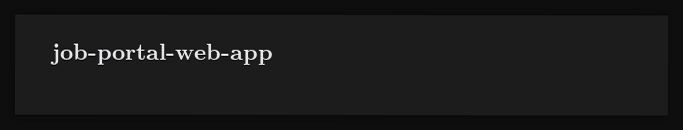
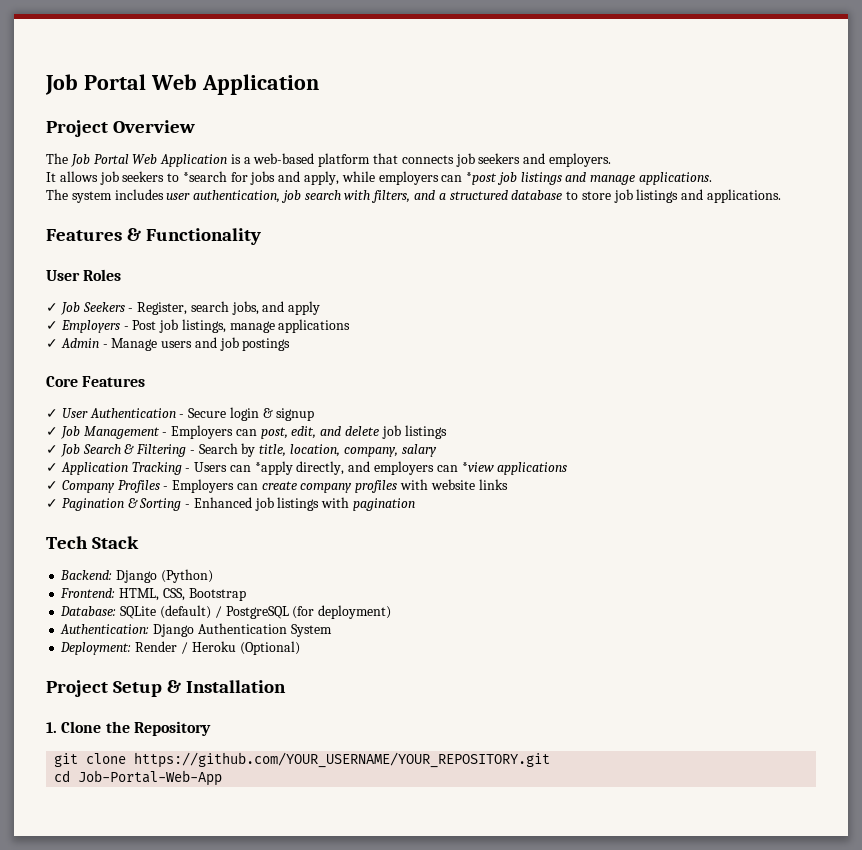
[50,43,274,65] job-portal-web-app -> [45,74,319,95] [46,120,196,137] [46,153,611,167] [46,171,713,185] [46,189,782,203] [46,228,262,245] [46,269,122,281] [46,301,321,315] [46,319,351,333] [46,337,291,351] [46,376,146,387] [46,407,315,421] [46,425,447,439] [46,443,437,457] [46,461,568,475] [46,479,508,493] [46,497,416,511] [46,536,140,549] [60,569,213,583] [60,588,246,601] [60,605,392,619] [60,623,332,637] [60,641,300,655] [46,680,287,697] [46,721,211,736] [54,752,551,768] [54,770,223,786] Job Portal Web Application // Project Overview // The Job Portal Web Application is a web-based platform that connects job seekers and employers. // It allows job seekers to *search for jobs and apply, while employers can *post job listings and manage applications. // The system includes user authentication, job search with filters, and a structured database to store job listings and applications. // Features & Functionality // User Roles // ✓ Job Seekers - Register, search jobs, and apply // ✓ Employers - Post job listings, manage applications // ✓ Admin - Manage users and job postings // Core Features // ✓ User Authentication - Secure login & signup // ✓ Job Management - Employers can post, edit, and delete job listings // ✓ Job Search & Filtering - Search by title, location, company, salary // ✓ Application Tracking - Users can *apply directly, and employers can *view applications // ✓ Company Profiles - Employers can create company profiles with website links // ✓ Pagination & Sorting - Enhanced job listings with pagination // Tech Stack // Backend: Django (Python) // Frontend: HTML, CSS, Bootstrap // Database: SQLite (default) / PostgreSQL (for deployment) // Authentication: Django Authentication System // Deployment: Render / Heroku (Optional) // Project Setup & Installation // 1. Clone the Repository // git clone https://github.com/YOUR_USERNAME/YOUR_REPOSITORY.git // cd Job-Portal-Web-App

